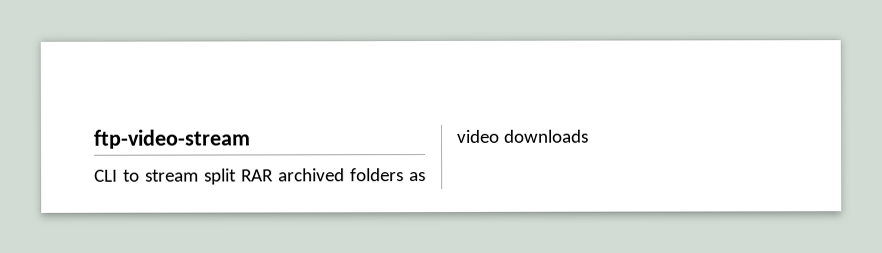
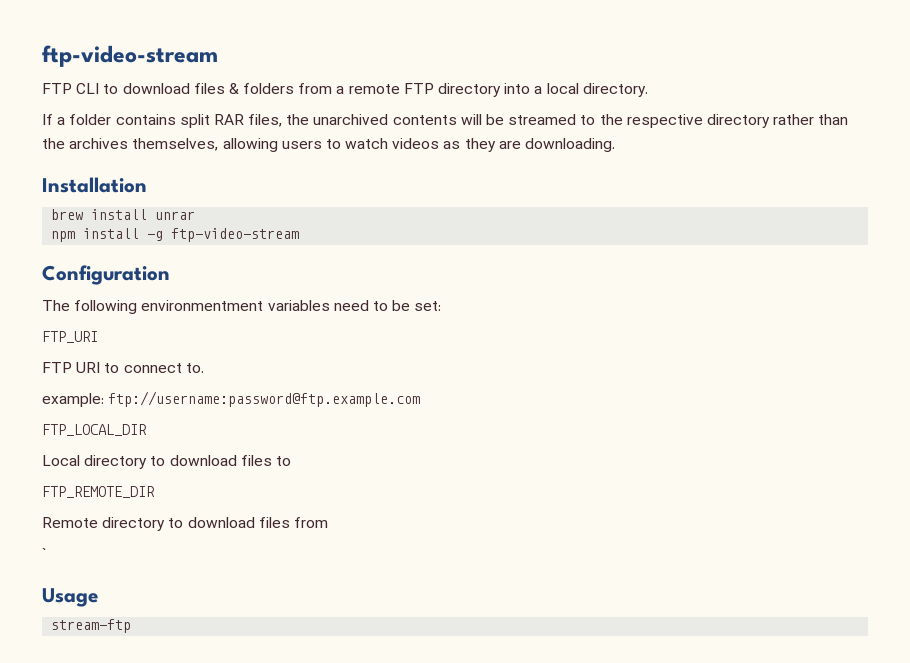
[94,129,251,149] ftp-video-stream // -> [42,45,218,67] [42,83,72,94] ftp-video-stream // FTP
[145,168,426,185] [457,129,589,143] stream split RAR archived folders as video downloads -> [122,83,648,97] [42,114,849,128] [42,138,616,152] [42,177,147,193] [51,209,196,220] [51,228,300,242] [42,265,170,285] [42,300,442,314] [42,331,98,343] [42,362,204,373] [42,391,421,407] [42,424,147,436] [42,455,291,469] [42,486,155,498] [42,517,328,531] [42,548,47,559] [42,588,98,607] [51,619,132,633] download files & folders from a remote FTP directory into a local directory. // If a folder contains split RAR files, the unarchived contents will be streamed to the respective directory rather than the archives themselves, allowing users to watch videos as they are downloading. // Installation // brew install unrar // npm install -g ftp-video-stream // Configuration // The following environmentment variables need to be set: // FTP_URI // FTP URI to connect to. // example: ftp://username:password@ftp.example.com // FTP_LOCAL_DIR // Local directory to download files to // FTP_REMOTE_DIR // Remote directory to download files from // ` // Usage // stream-ftp

